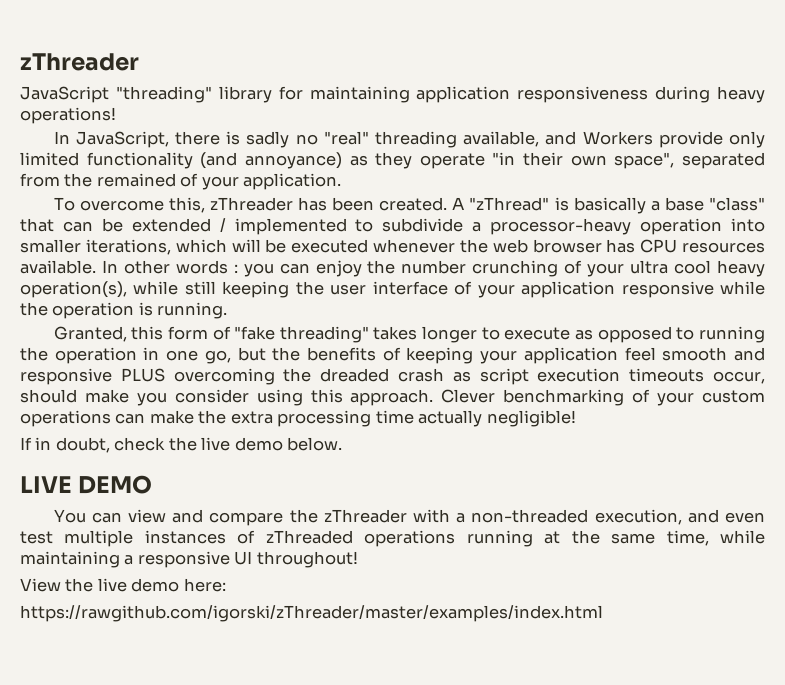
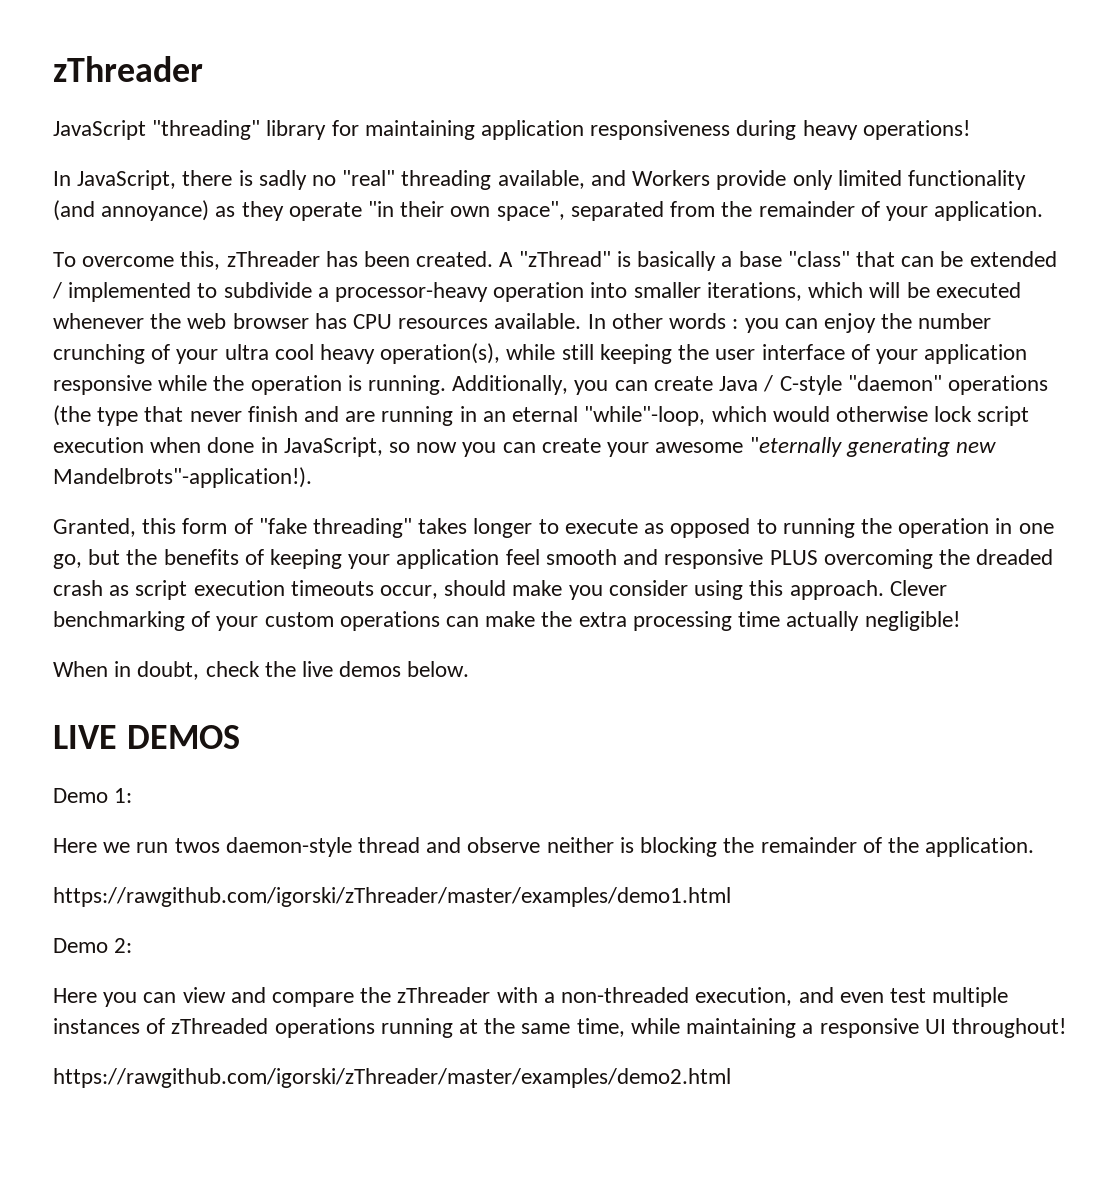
[96,173,176,187] remained -> [758,201,855,217] remainder
(228, 310) none -> [452,375,1048,395] [53,405,1030,426] [53,437,996,457] [53,467,312,488] Additionally, you can create Java / C-style "daemon" operations (the type that never finish and are running in an eternal "while"-loop, which would otherwise lock script execution when done in JavaScript, so now you can create your awesome "eternally generating new Mandelbrots"-application!).
[20,437,32,450] If -> [53,661,108,677] When
[234,437,283,451] demo -> [339,661,402,677] demos
[78,475,153,494] [53,509,86,523] DEMO // You -> [126,725,240,749] [53,788,133,803] [53,837,1035,857] [53,887,731,907] [53,938,133,953] [53,988,138,1007] DEMOS // Demo 1: // Here we run twos daemon-style thread and observe neither is blocking the remainder of the application. // https://rawgithub.com/igorski/zThreader/master/examples/demo1.html // Demo 2: // Here you
[20,578,226,592] [20,605,603,622] View the live demo here: // https://rawgithub.com/igorski/zThreader/master/examples/index.html -> [53,1068,731,1088] https://rawgithub.com/igorski/zThreader/master/examples/demo2.html

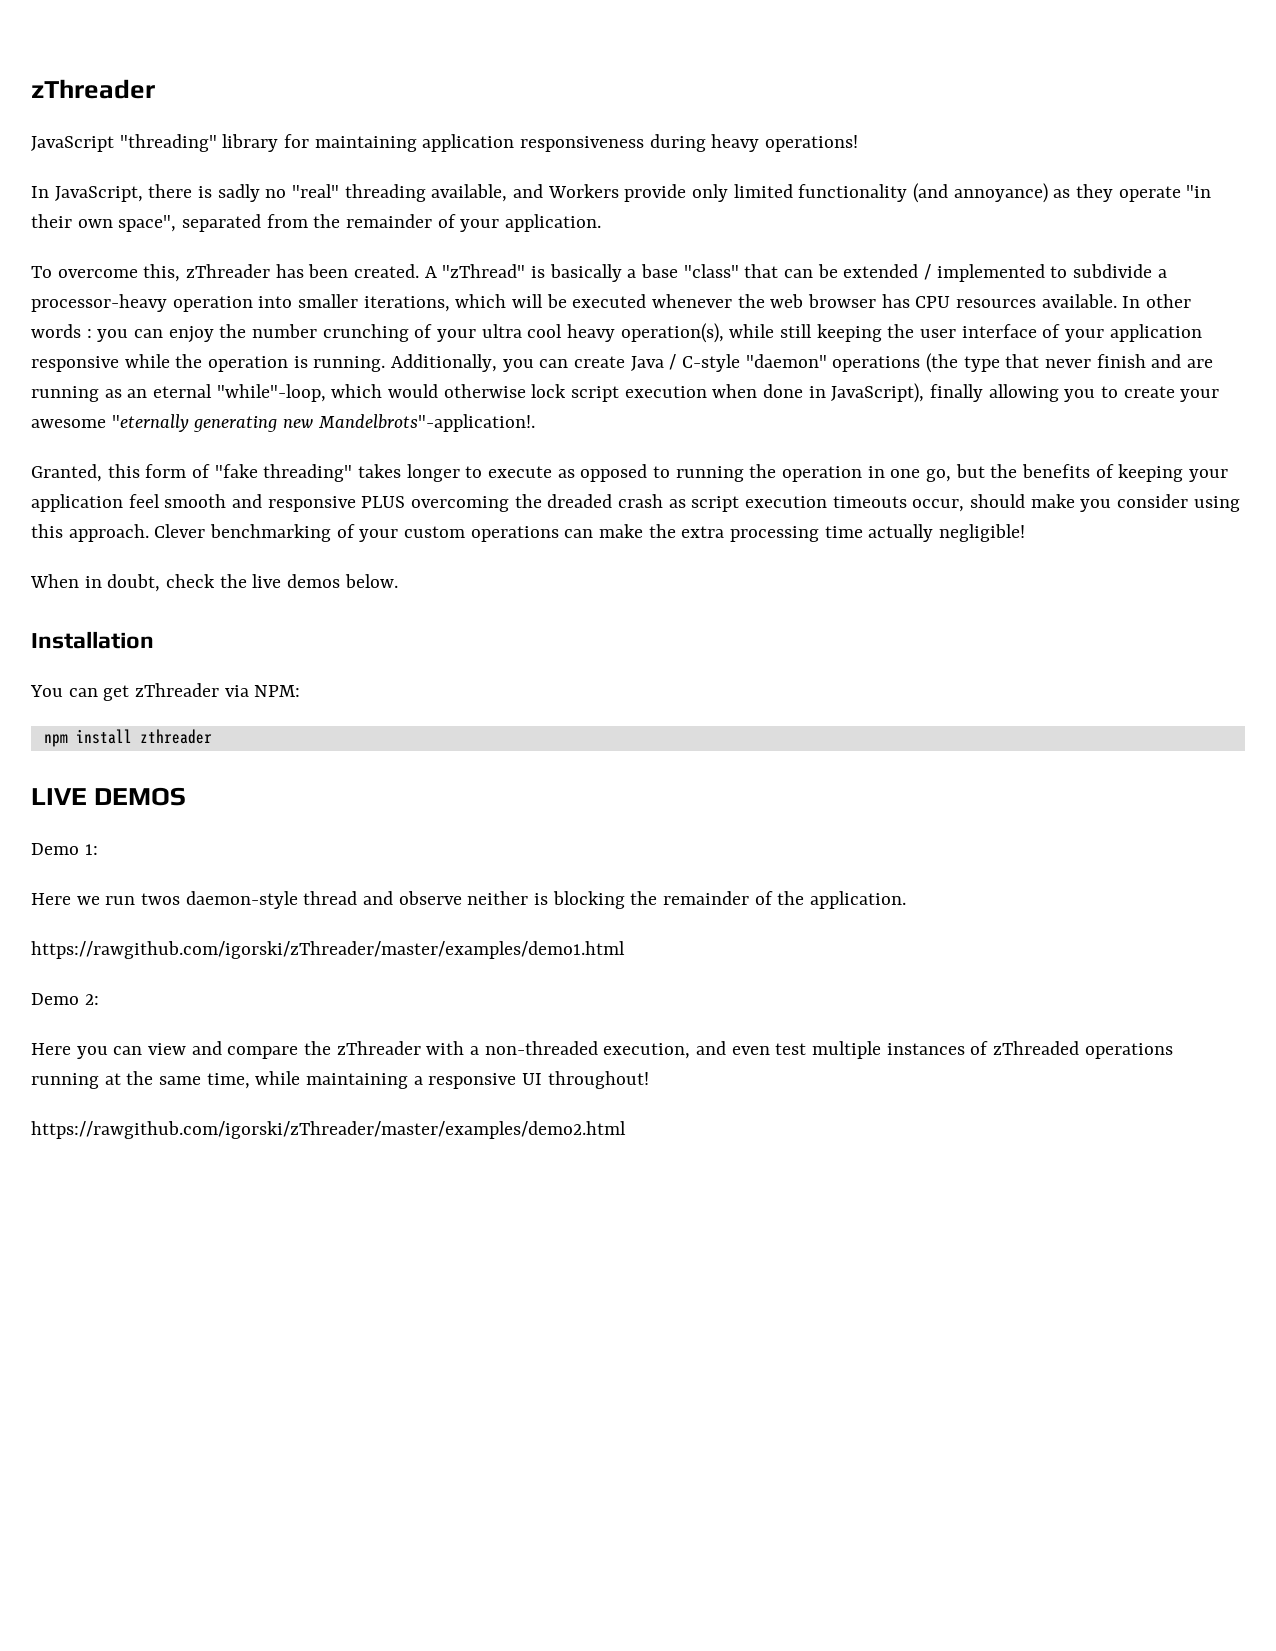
[459,406,477,422] in -> [104,389,122,398] as
[283,437,536,457] JavaScript, so now you can -> [831,383,1119,403] JavaScript), finally allowing you to
[53,467,312,488] Mandelbrots"-application!). -> [317,414,535,432] Mandelbrots"-application!.
(470, 669) none -> [31,631,154,649] [30,683,301,701] [43,729,212,747] // Installation // You can get zThreader via NPM: // npm install zthreader

